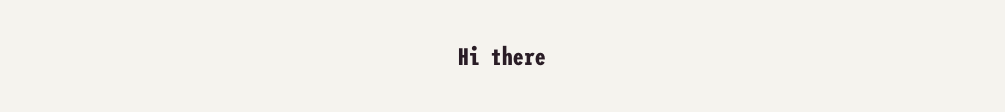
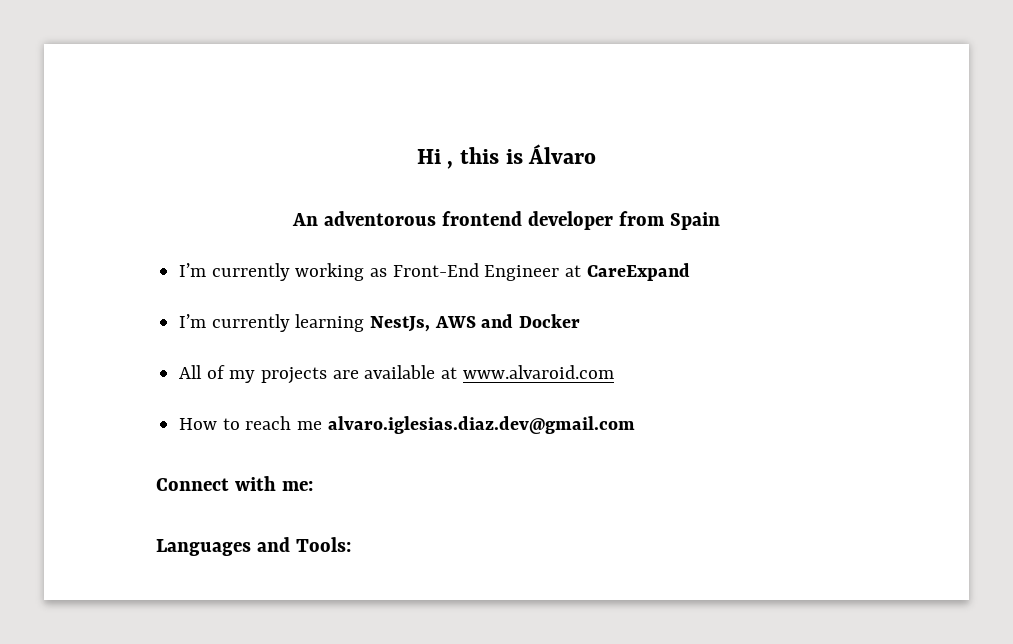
[490,45,546,66] there -> [447,144,597,169] [292,211,720,230] [179,263,690,281] [179,314,581,332] [179,365,614,384] [179,416,635,434] [156,476,313,491] [156,537,351,556] , this is Álvaro // An adventorous frontend developer from Spain // I’m currently working as Front-End Engineer at CareExpand // I’m currently learning NestJs, AWS and Docker // All of my projects are available at www.alvaroid.com // How to reach me alvaro.iglesias.diaz.dev@gmail.com // Connect with me: // Languages and Tools:

